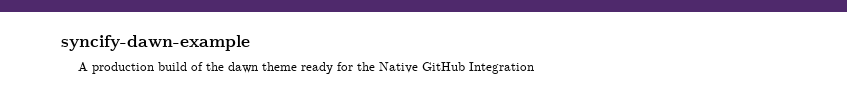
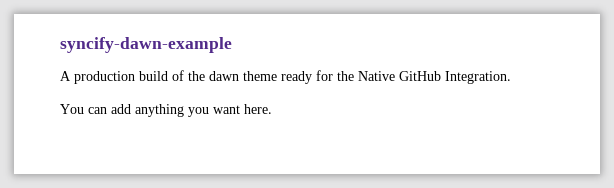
[469,62,535,74] Integration -> [445,71,511,84] [60,104,272,117] Integration. // You can add anything you want here.

